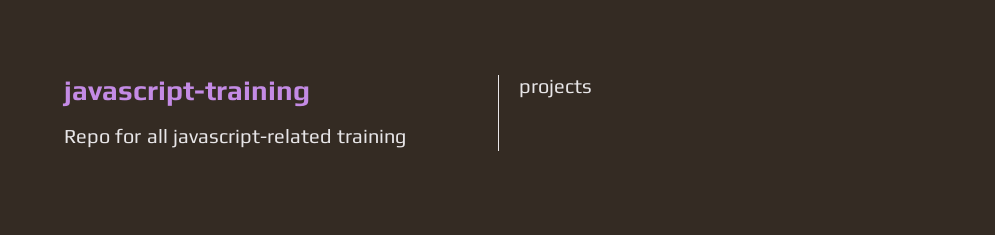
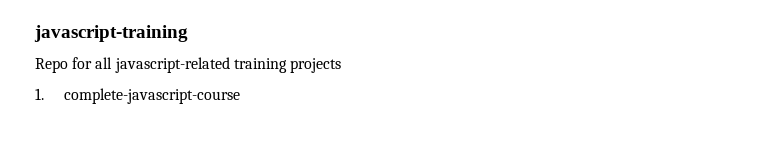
(592, 88) none -> [35,88,240,104] // 1. complete-javascript-course

